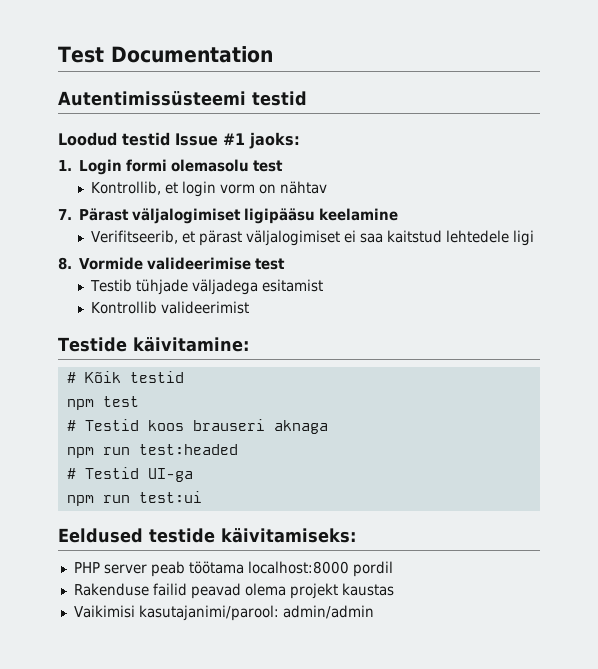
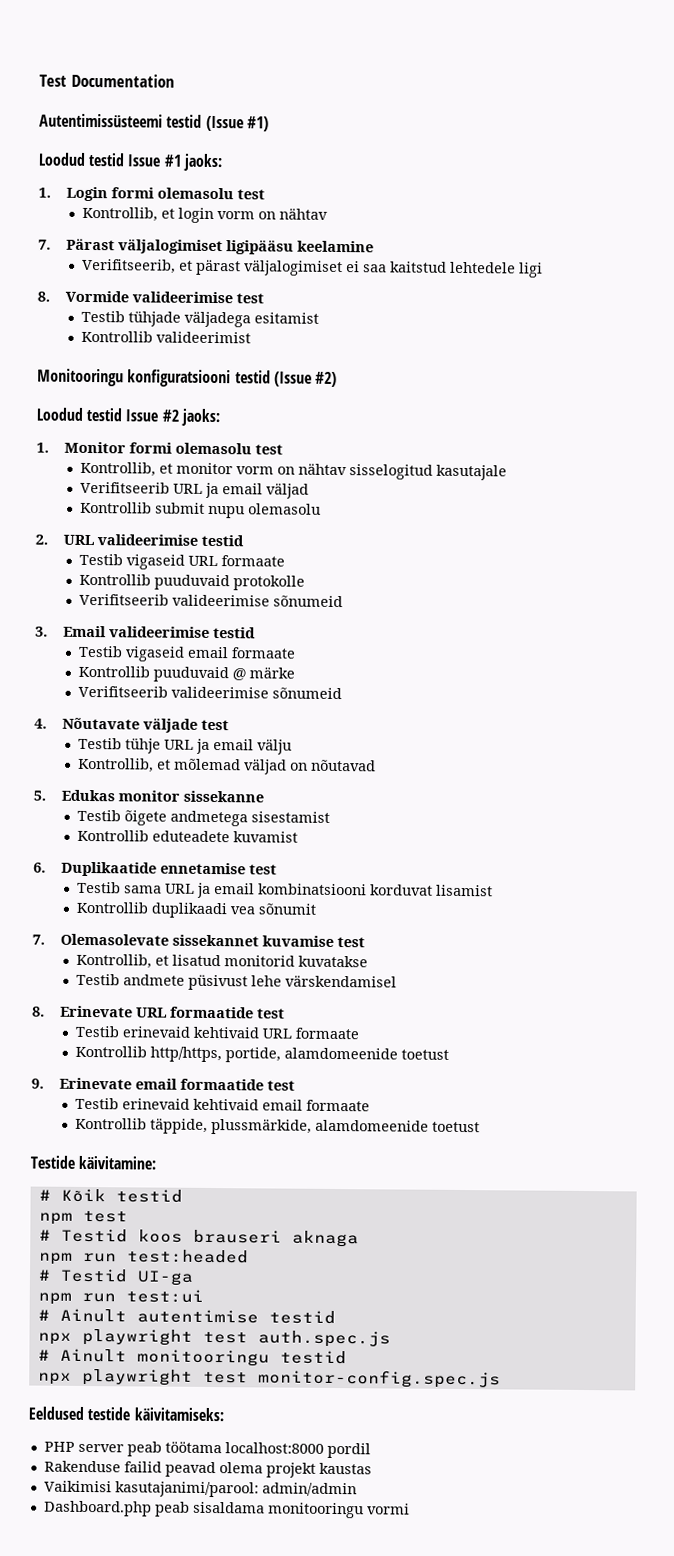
(307, 98) none -> [205,115,269,132] (Issue #1)
(249, 307) none -> [37,368,338,388] [36,407,220,427] [36,441,283,455] [79,461,507,481] [79,481,309,499] [79,501,321,519] [35,534,244,547] [78,553,285,570] [78,573,305,591] [78,593,343,608] [35,625,256,639] [77,645,296,662] [77,665,295,683] [77,685,342,700] [34,717,229,733] [77,737,292,755] [77,757,376,775] [33,789,264,803] [76,809,330,827] [76,829,298,843] [33,861,277,877] [76,881,493,898] [75,901,316,919] [32,933,365,948] [75,953,368,969] [75,973,397,991] [32,1005,285,1019] [74,1025,359,1040] [74,1045,449,1063] [31,1077,295,1091] [74,1097,370,1112] [74,1117,480,1135] // Monitooringu konfiguratsiooni testid (Issue #2) // Loodud testid Issue #2 jaoks: // 1. Monitor formi olemasolu test // Kontrollib, et monitor vorm on nähtav sisselogitud kasutajale // Verifitseerib URL ja email väljad // Kontrollib submit nupu olemasolu // 2. URL valideerimise testid // Testib vigaseid URL formaate // Kontrollib puuduvaid protokolle // Verifitseerib valideerimise sõnumeid // 3. Email valideerimise testid // Testib vigaseid email formaate // Kontrollib puuduvaid @ märke // Verifitseerib valideerimise sõnumeid // 4. Nõutavate väljade test // Testib tühje URL ja email välju // Kontrollib, et mõlemad väljad on nõutavad // 5. Edukas monitor sissekanne // Testib õigete andmetega sisestamist // Kontrollib eduteadete kuvamist // 6. Duplikaatide ennetamise test // Testib sama URL ja email kombinatsiooni korduvat lisamist // Kontrollib duplikaadi vea sõnumit // 7. Olemasolevate sissekannet kuvamise test // Kontrollib, et lisatud monitorid kuvatakse // Testib andmete püsivust lehe värskendamisel // 8. Erinevate URL formaatide test // Testib erinevaid kehtivaid URL formaate // Kontrollib http/https, portide, alamdomeenide toetust // 9. Erinevate email formaatide test // Testib erinevaid kehtivaid email formaate // Kontrollib täppide, plussmärkide, alamdomeenide toetust
(202, 497) none -> [37,1308,336,1325] [37,1328,391,1348] [37,1348,347,1367] [37,1368,501,1389] // # Ainult autentimise testid // npx playwright test auth.spec.js // # Ainult monitooringu testid // npx playwright test monitor-config.spec.js
(374, 612) none -> [43,1500,410,1519] // Dashboard.php peab sisaldama monitooringu vormi

